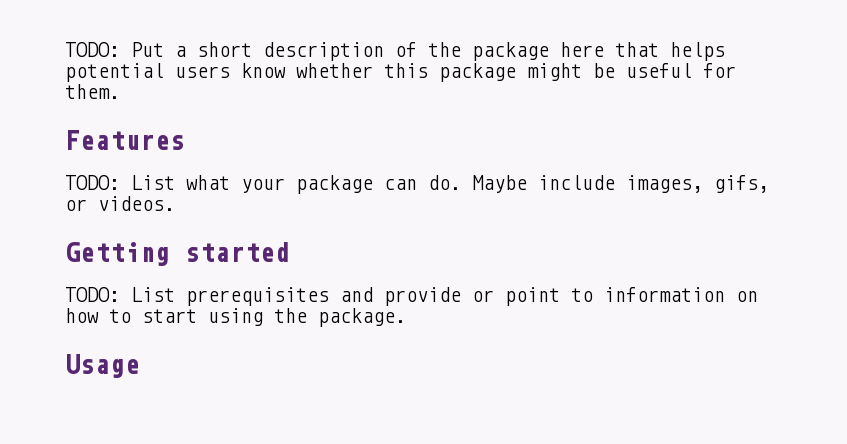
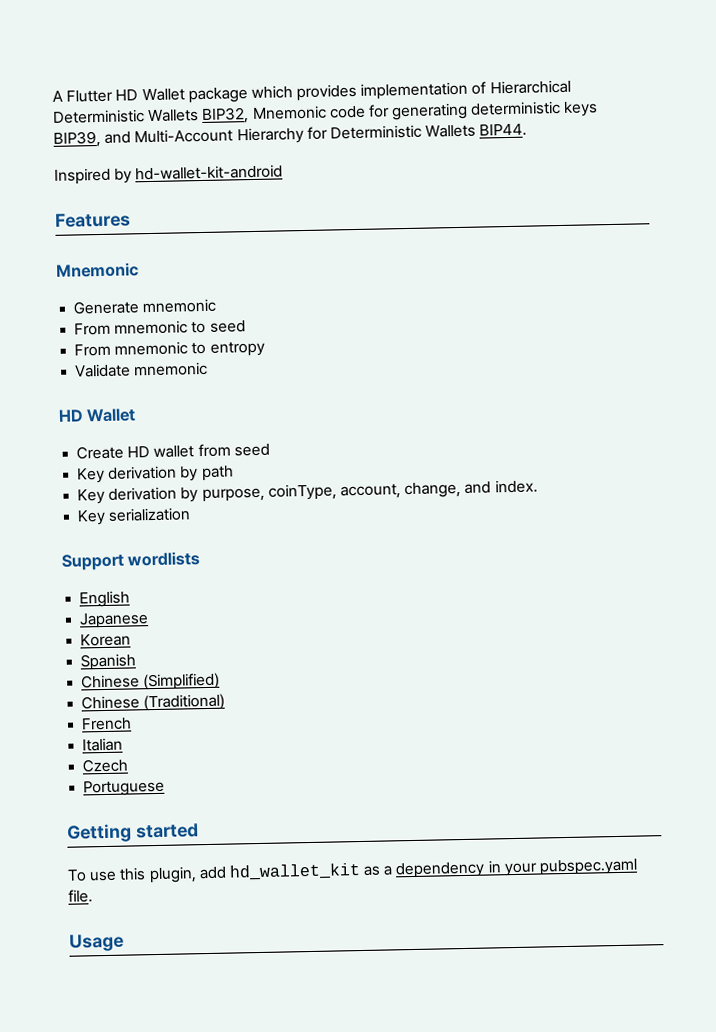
[65,42,725,61] [65,63,736,82] [65,84,120,99] [65,130,185,150] [65,175,769,194] [65,196,175,211] [65,242,290,266] [65,287,758,306] [65,308,406,327] TODO: Put a short description of the package here that helps potential users know whether this package might be useful for them. // Features // TODO: List what your package can do. Maybe include images, gifs, or videos. // Getting started // TODO: List prerequisites and provide or point to information on how to start using the package. -> [52,79,571,104] [53,100,599,124] [53,123,528,148] [54,164,284,185] [55,212,131,228] [56,262,139,278] [73,298,217,315] [74,320,246,336] [74,340,265,357] [74,361,209,378] [58,408,137,423] [76,443,270,460] [77,465,234,484] [77,479,538,505] [77,507,192,526] [61,551,201,571] [79,590,131,608] [79,612,150,629] [80,633,132,647] [80,653,137,671] [81,672,221,691] [81,693,226,712] [81,717,133,731] [82,737,124,752] [82,758,129,773] [83,779,166,797] [66,823,199,843] [67,858,639,884] [68,889,93,903] A Flutter HD Wallet package which provides implementation of Hierarchical Deterministic Wallets BIP32, Mnemonic code for generating deterministic keys BIP39, and Multi-Account Hierarchy for Deterministic Wallets BIP44. // Inspired by hd-wallet-kit-android // Features // Mnemonic // Generate mnemonic // From mnemonic to seed // From mnemonic to entropy // Validate mnemonic // HD Wallet // Create HD wallet from seed // Key derivation by path // Key derivation by purpose, coinType, account, change, and index. // Key serialization // Support wordlists // English // Japanese // Korean // Spanish // Chinese (Simplified) // Chinese (Traditional) // French // Italian // Czech // Portuguese // Getting started // To use this plugin, add hd_wallet_kit as a dependency in your pubspec.yaml file.

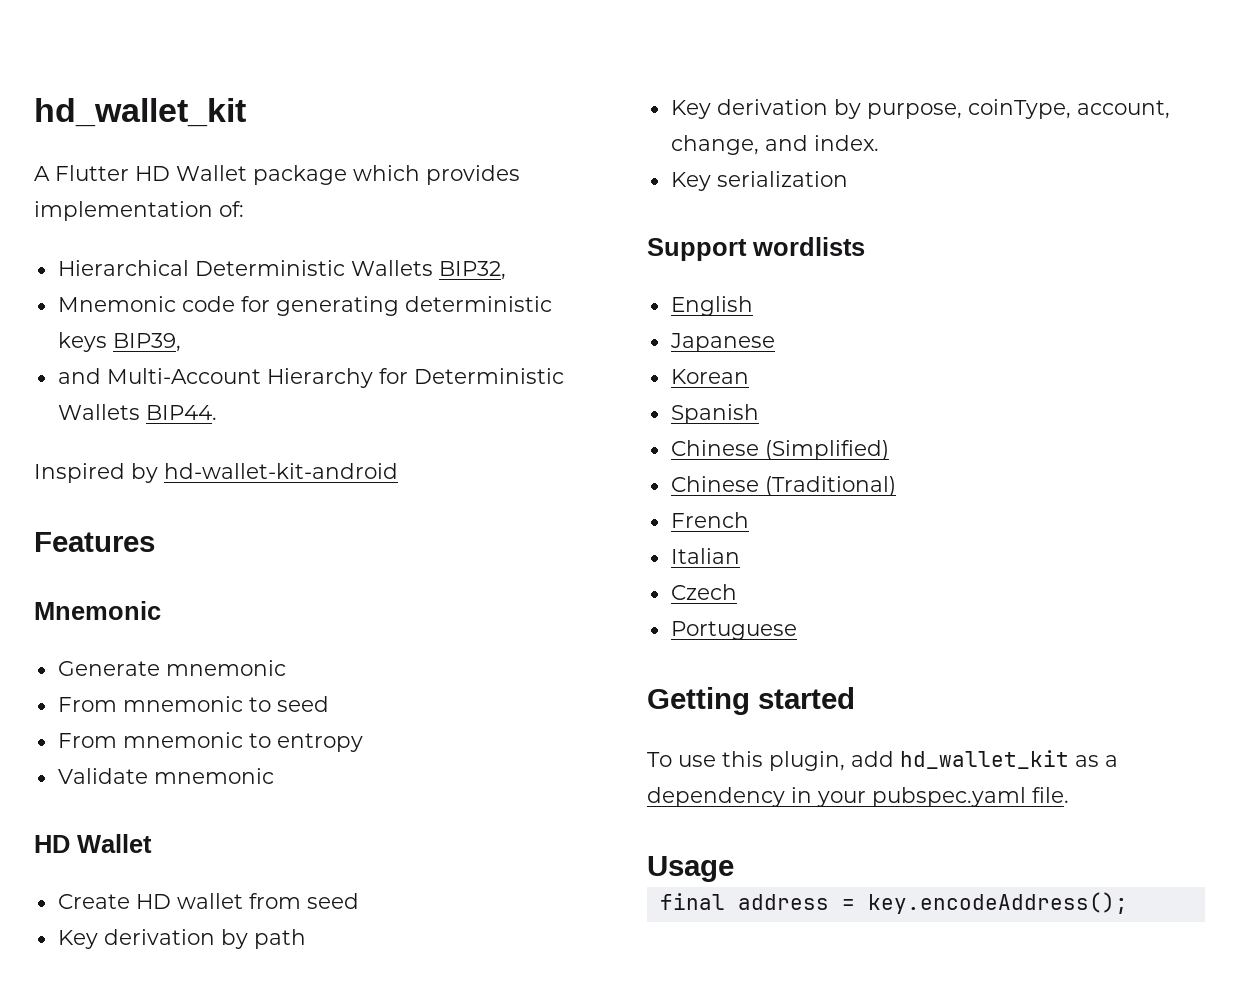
(52, 96) none -> [34,98,246,127] hd_wallet_kit //
[471,81,487,95] of -> [219,201,244,217] of: //
(250, 115) none -> (506, 270) //
(101, 139) none -> (181, 342) //
(124, 942) none -> [659,892,1128,914] // final address = key.encodeAddress();

